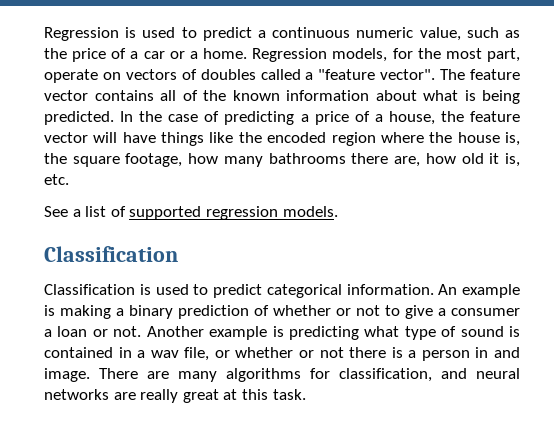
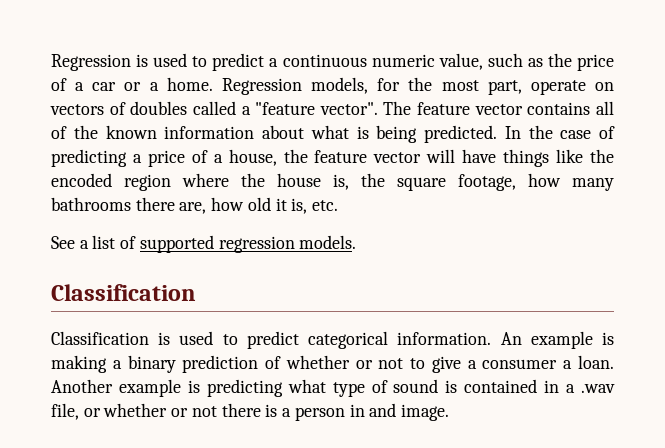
[57,326,142,337] loan or not. -> [578,355,614,369] loan.
[150,350,179,358] wav -> [581,384,615,393] .wav
[99,368,520,382] [44,389,306,403] There are many algorithms for classification, and neural networks are really great at this task. -> (449, 412) none

